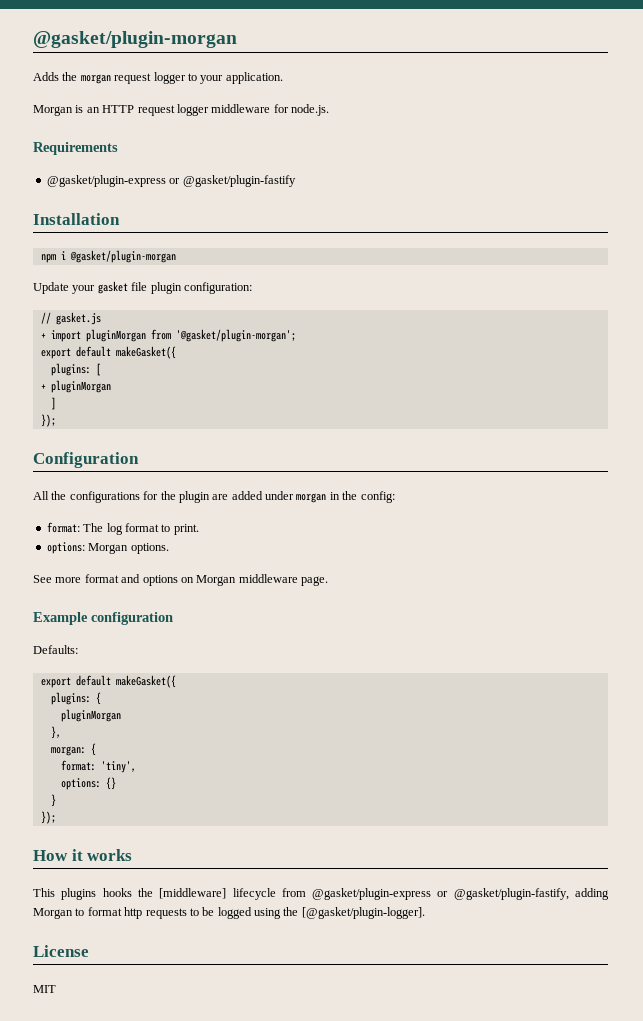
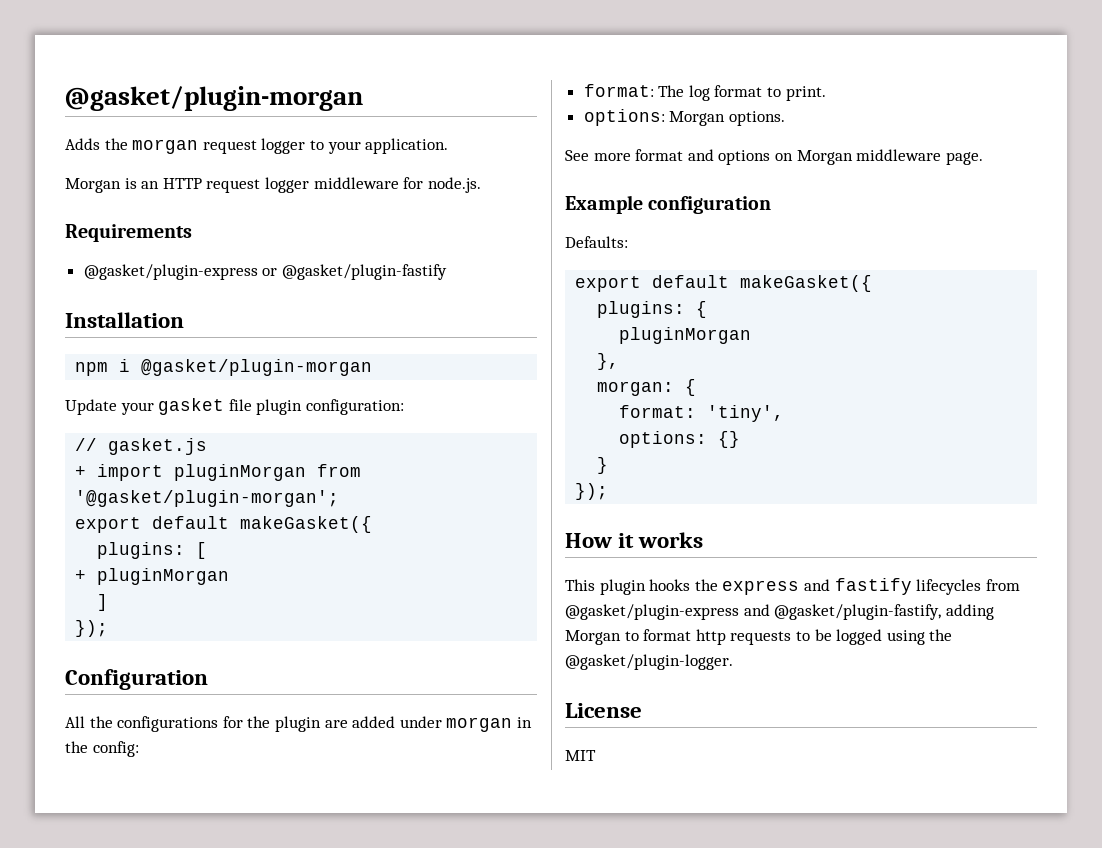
[61,888,97,900] plugins -> [599,579,646,595] plugin
[159,888,276,900] [middleware] lifecycle -> [722,578,982,595] express and fastify lifecycles
[437,891,449,897] or -> [743,604,770,616] and
[301,907,425,919] [@gasket/plugin-logger]. -> [565,654,733,670] @gasket/plugin-logger.

